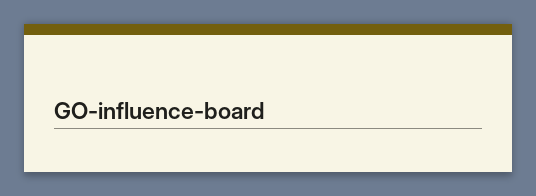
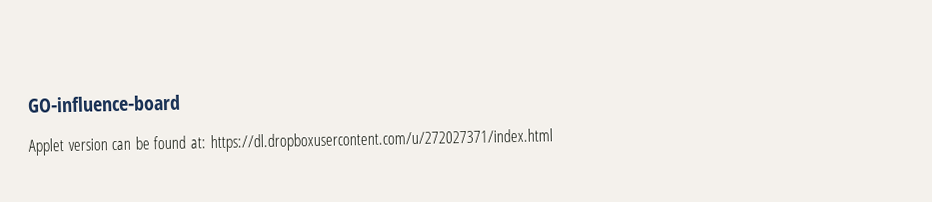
(265, 110) none -> [28,128,553,156] // Applet version can be found at: https://dl.dropboxusercontent.com/u/272027371/index.html

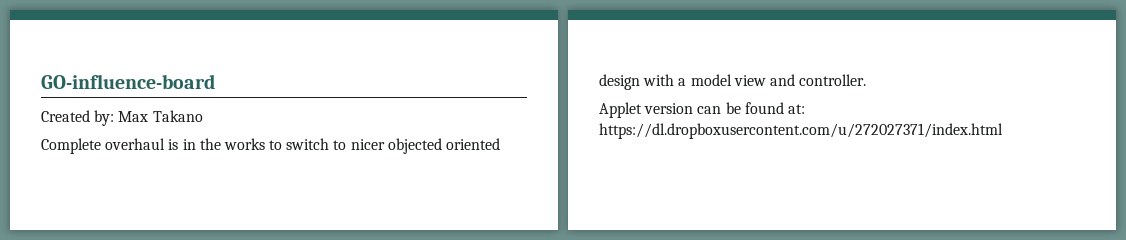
(181, 103) none -> [41,110,203,126] [41,138,501,154] [599,74,867,90] // Created by: Max Takano // Complete overhaul is in the works to switch to nicer objected oriented design with a model view and controller.

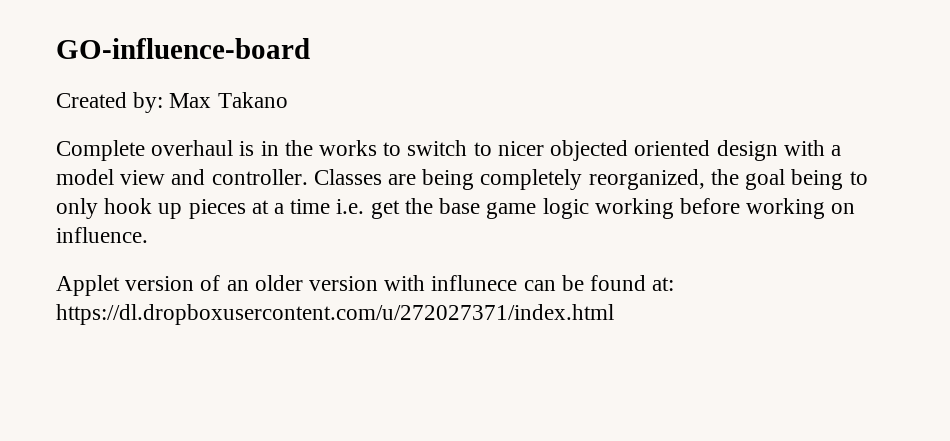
[599,102,694,118] // Applet version -> [313,169,868,190] [56,198,856,219] [56,227,148,243] [56,275,518,296] Classes are being completely reorganized, the goal being to only hook up pieces at a time i.e. get the base game logic working before working on influence. // Applet version of an older version with influnece

